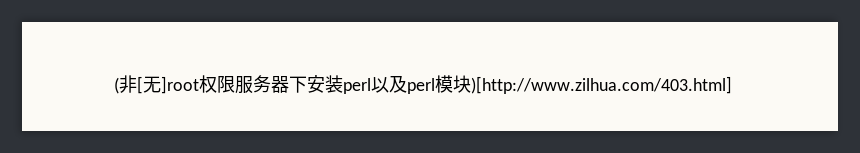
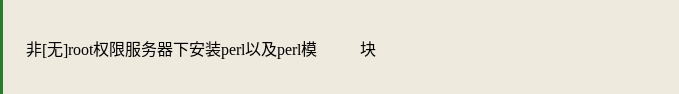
[114,77,119,94] ( -> (26, 49) none
[471,76,732,94] )[http://www.zilhua.com/403.html] -> (376, 49) none

